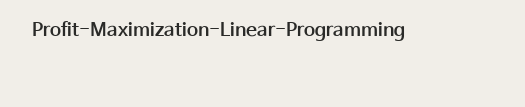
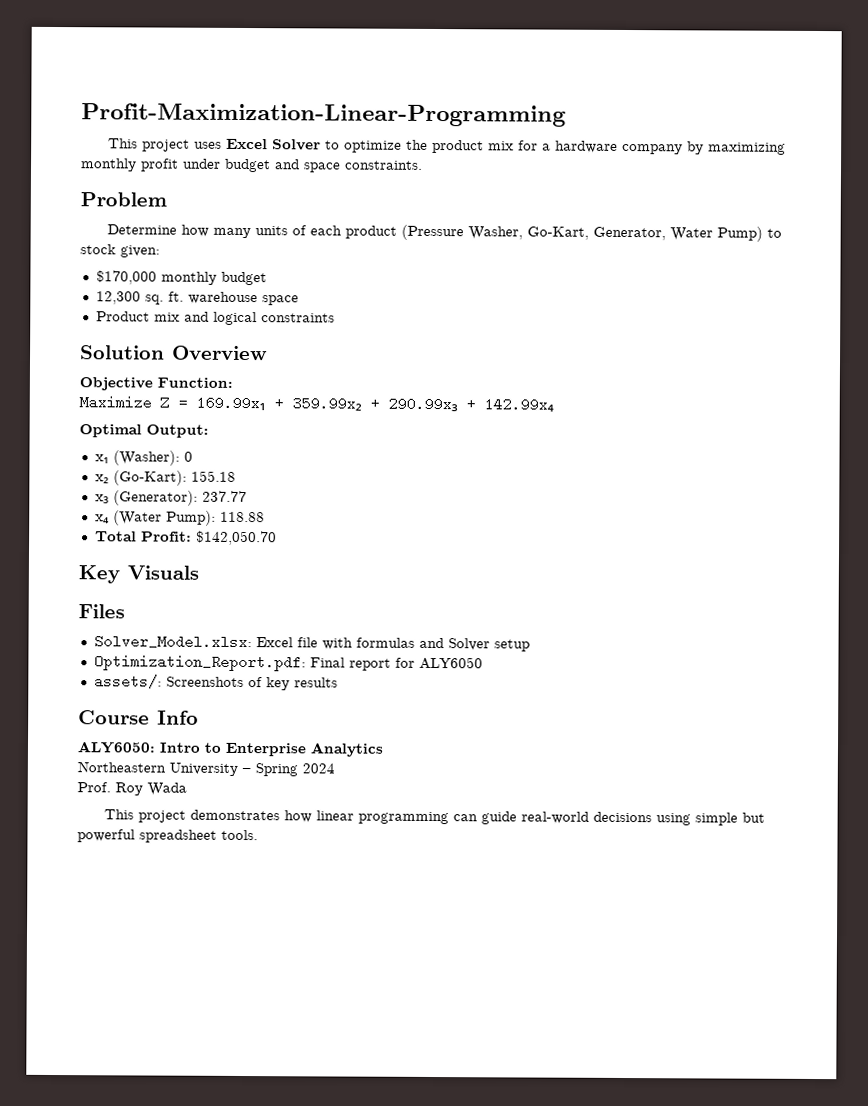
(405, 31) none -> [108,138,787,155] [80,158,423,173] [80,192,167,207] [107,224,783,242] [80,244,160,258] [95,270,267,286] [95,291,299,306] [95,311,335,326] [80,345,268,361] [79,377,233,391] [79,395,554,413] [79,424,209,438] [94,450,193,466] [94,470,236,486] [94,490,247,506] [94,510,265,526] [94,530,277,546] [78,565,199,584] [78,604,125,619] [93,634,530,652] [93,654,483,672] [93,674,338,691] [78,710,199,725] [77,741,384,757] [77,761,335,777] [77,782,187,796] [104,809,766,826] [77,829,258,843] // This project uses Excel Solver to optimize the product mix for a hardware company by maximizing monthly profit under budget and space constraints. // Problem // Determine how many units of each product (Pressure Washer, Go-Kart, Generator, Water Pump) to stock given: // $170,000 monthly budget // 12,300 sq. ft. warehouse space // Product mix and logical constraints // Solution Overview // Objective Function: // Maximize Z = 169.99x₁ + 359.99x₂ + 290.99x₃ + 142.99x₄ // Optimal Output: // x₁ (Washer): 0 // x₂ (Go-Kart): 155.18 // x₃ (Generator): 237.77 // x₄ (Water Pump): 118.88 // Total Profit: $142,050.70 // Key Visuals // Files // Solver_Model.xlsx: Excel file with formulas and Solver setup // Optimization_Report.pdf: Final report for ALY6050 // assets/: Screenshots of key results // Course Info // ALY6050: Intro to Enterprise Analytics // Northeastern University – Spring 2024 // Prof. Roy Wada // This project demonstrates how linear programming can guide real-world decisions using simple but powerful spreadsheet tools.

